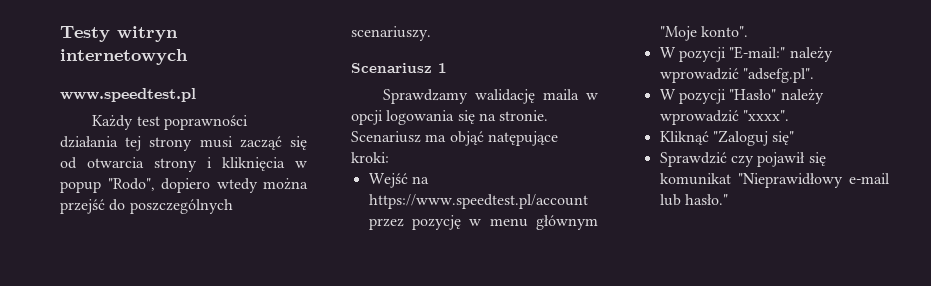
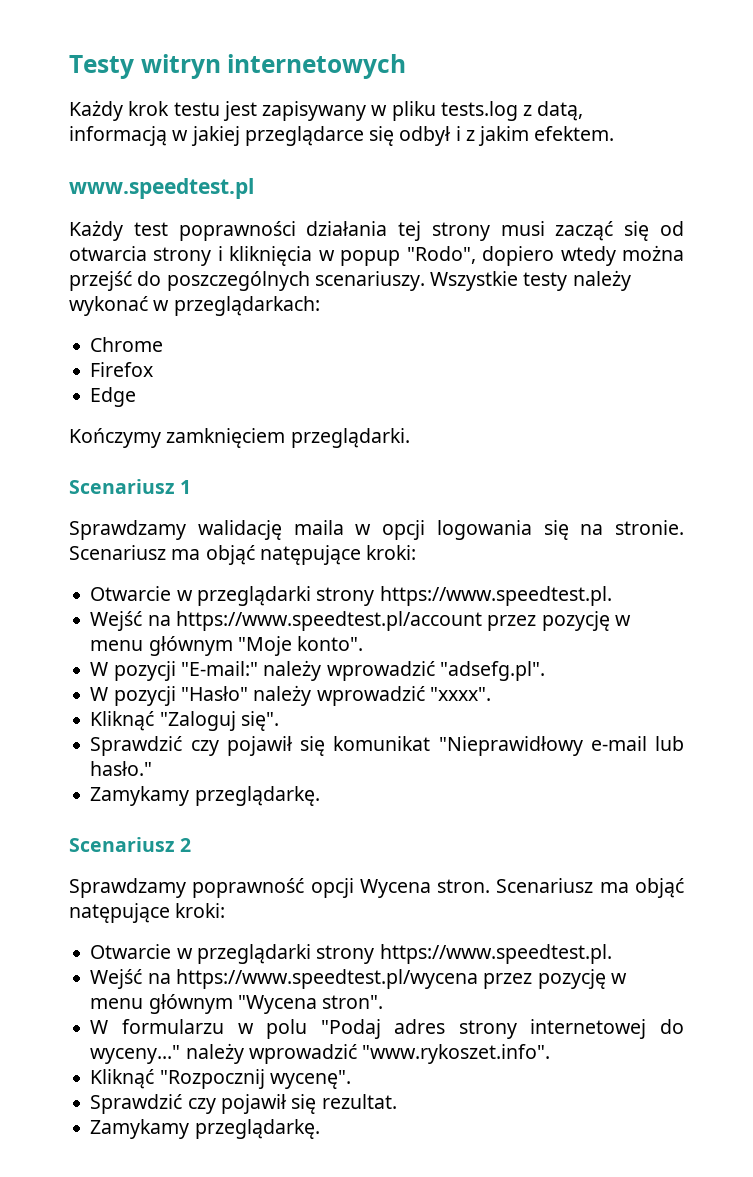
(188, 57) none -> [69,100,584,121] [69,126,615,146] // Każdy krok testu jest zapisywany w pliku tests.log z datą, informacją w jakiej przeglądarce się odbył i z jakim efektem.
(431, 33) none -> [430,270,631,291] [69,296,320,316] [90,337,164,352] [90,362,154,377] [90,387,137,407] [69,428,410,448] Wszystkie testy należy wykonać w przeglądarkach: // Chrome // Firefox // Edge // Kończymy zamknięciem przeglądarki.
(389, 157) none -> [90,586,612,606] // Otwarcie w przeglądarki strony https://www.speedtest.pl.
[772,131,795,145] się" -> [240,711,279,731] się".
(728, 199) none -> [90,786,320,806] [69,837,192,852] [69,878,684,898] [69,903,226,923] [90,944,612,964] [90,969,627,989] [90,994,384,1014] [90,1019,685,1039] [90,1043,551,1064] [90,1069,351,1089] [90,1094,397,1114] [90,1119,320,1139] // Zamykamy przeglądarkę. // Scenariusz 2 // Sprawdzamy poprawność opcji Wycena stron. Scenariusz ma objąć natępujące kroki: // Otwarcie w przeglądarki strony https://www.speedtest.pl. // Wejść na https://www.speedtest.pl/wycena przez pozycję w menu głównym "Wycena stron". // W formularzu w polu "Podaj adres strony internetowej do wyceny..." należy wprowadzić "www.rykoszet.info". // Kliknąć "Rozpocznij wycenę". // Sprawdzić czy pojawił się rezultat. // Zamykamy przeglądarkę.

